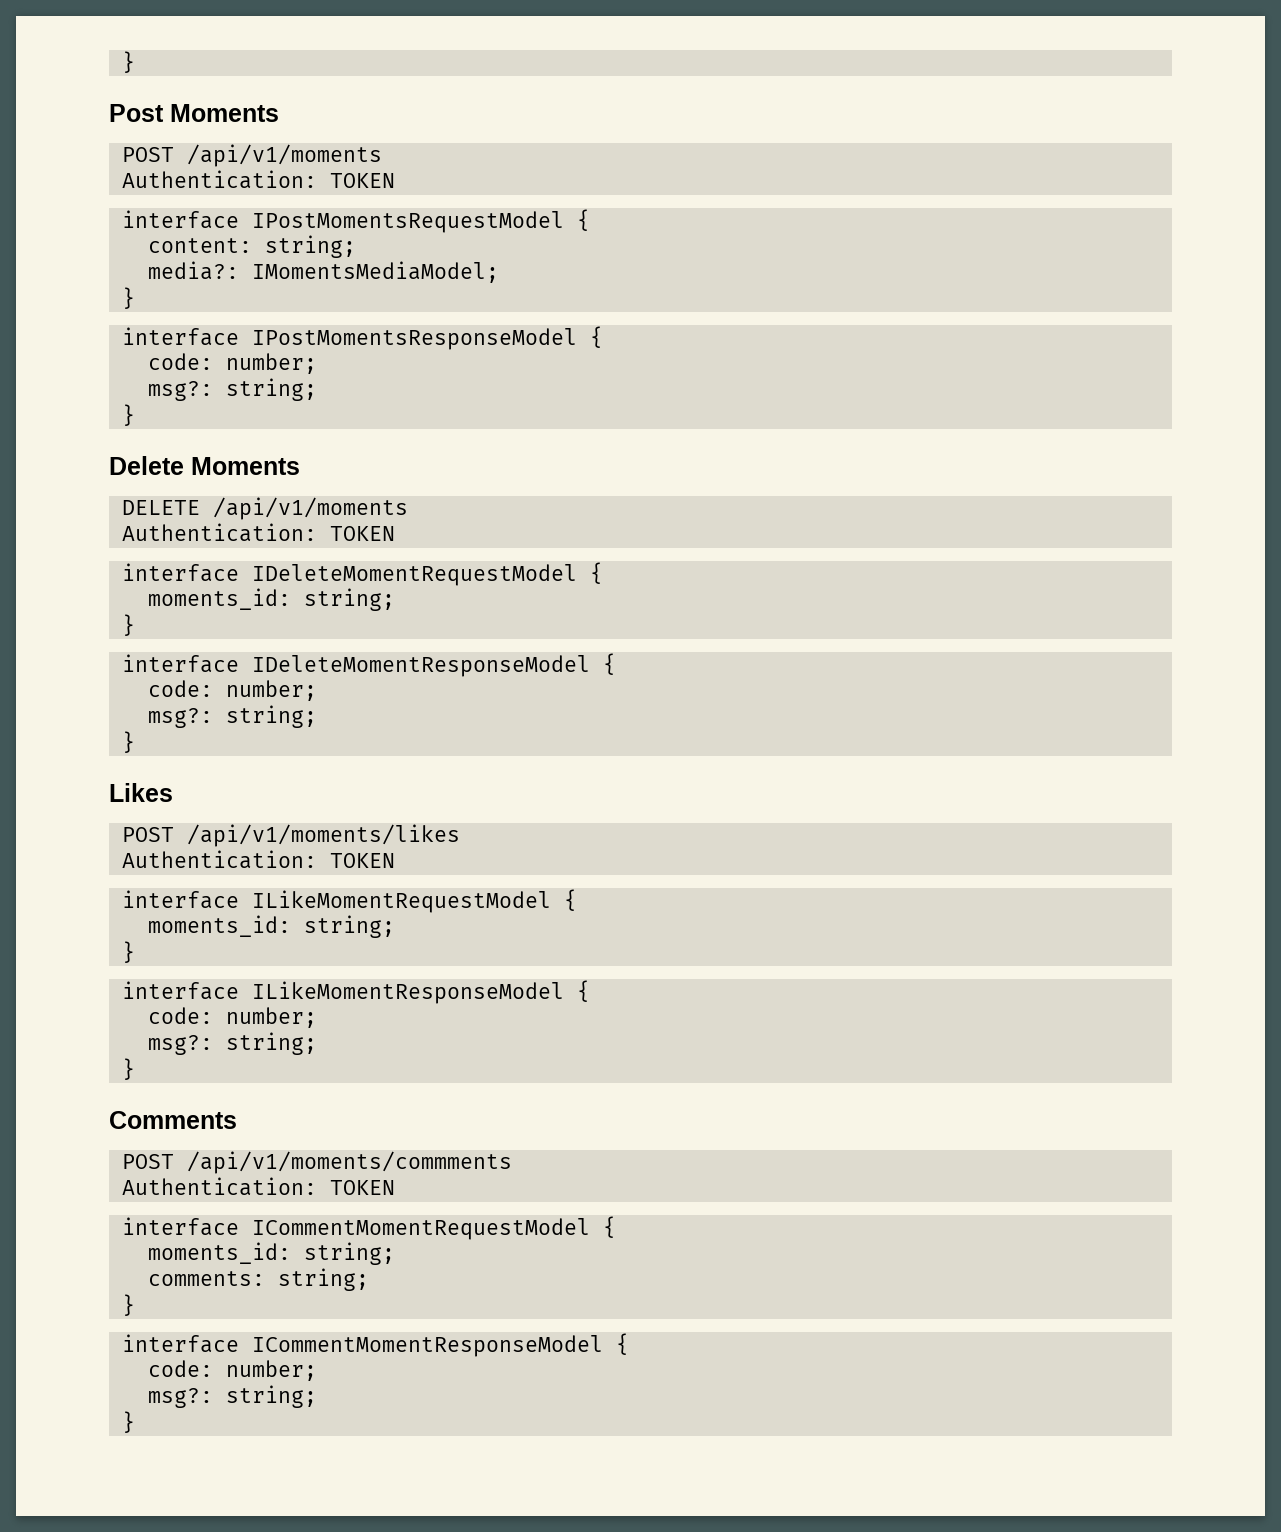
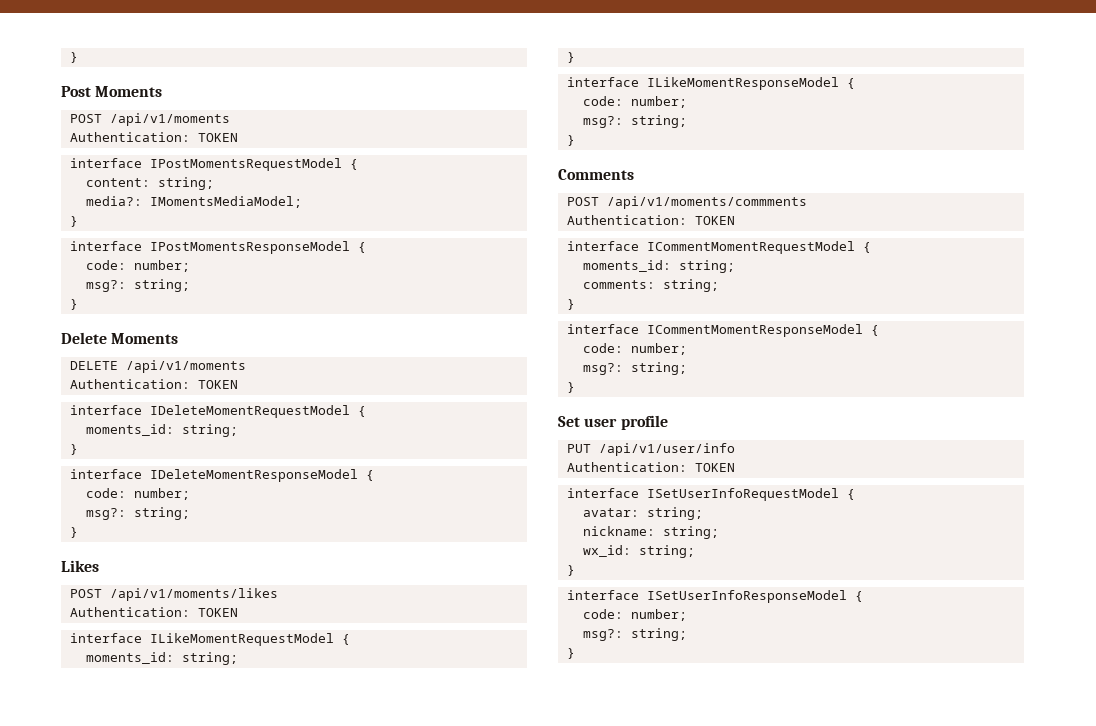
(135, 1422) none -> [558,415,668,430] [566,443,735,456] [566,462,735,472] [566,488,855,501] [582,507,703,520] [582,526,719,539] [582,545,695,558] [566,565,575,576] [566,590,863,603] [582,609,687,621] [582,628,687,641] [566,648,575,659] // Set user profile // PUT /api/v1/user/info // Authentication: TOKEN // interface ISetUserInfoRequestModel { // avatar: string; // nickname: string; // wx_id: string; // } // interface ISetUserInfoResponseModel { // code: number; // msg?: string; // }

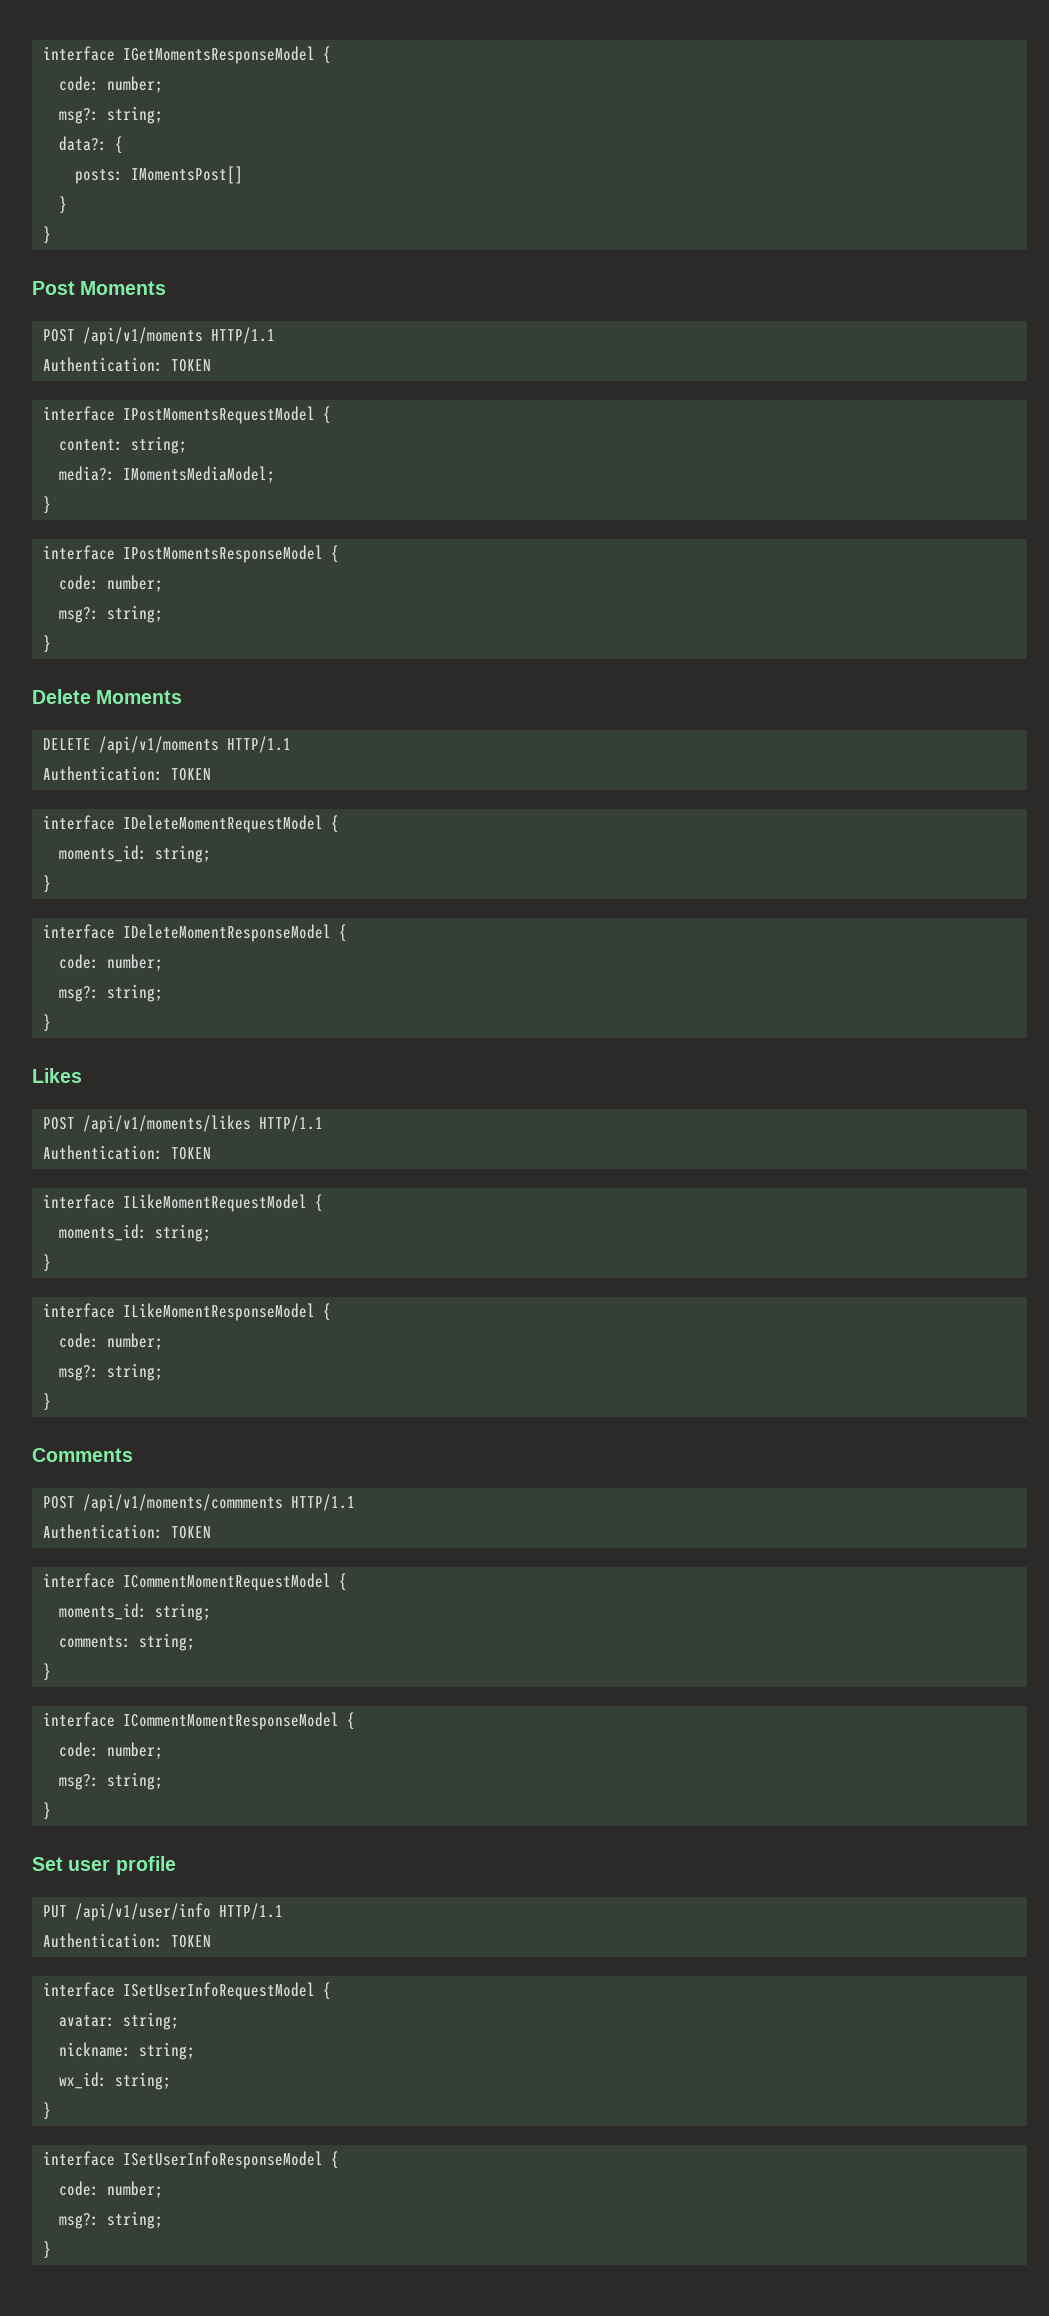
(69, 57) none -> [42,46,331,64] [58,76,163,93] [58,106,163,124] [58,136,123,154] [74,166,243,184] [58,196,67,214] interface IGetMomentsResponseModel { // code: number; // msg?: string; // data?: { // posts: IMomentsPost[] // } //
(230, 119) none -> [210,327,275,344] HTTP/1.1
(246, 366) none -> [226,736,291,753] HTTP/1.1
(278, 594) none -> [258,1115,323,1132] HTTP/1.1
(807, 202) none -> [290,1494,355,1511] HTTP/1.1
(735, 449) none -> [218,1903,283,1920] HTTP/1.1

